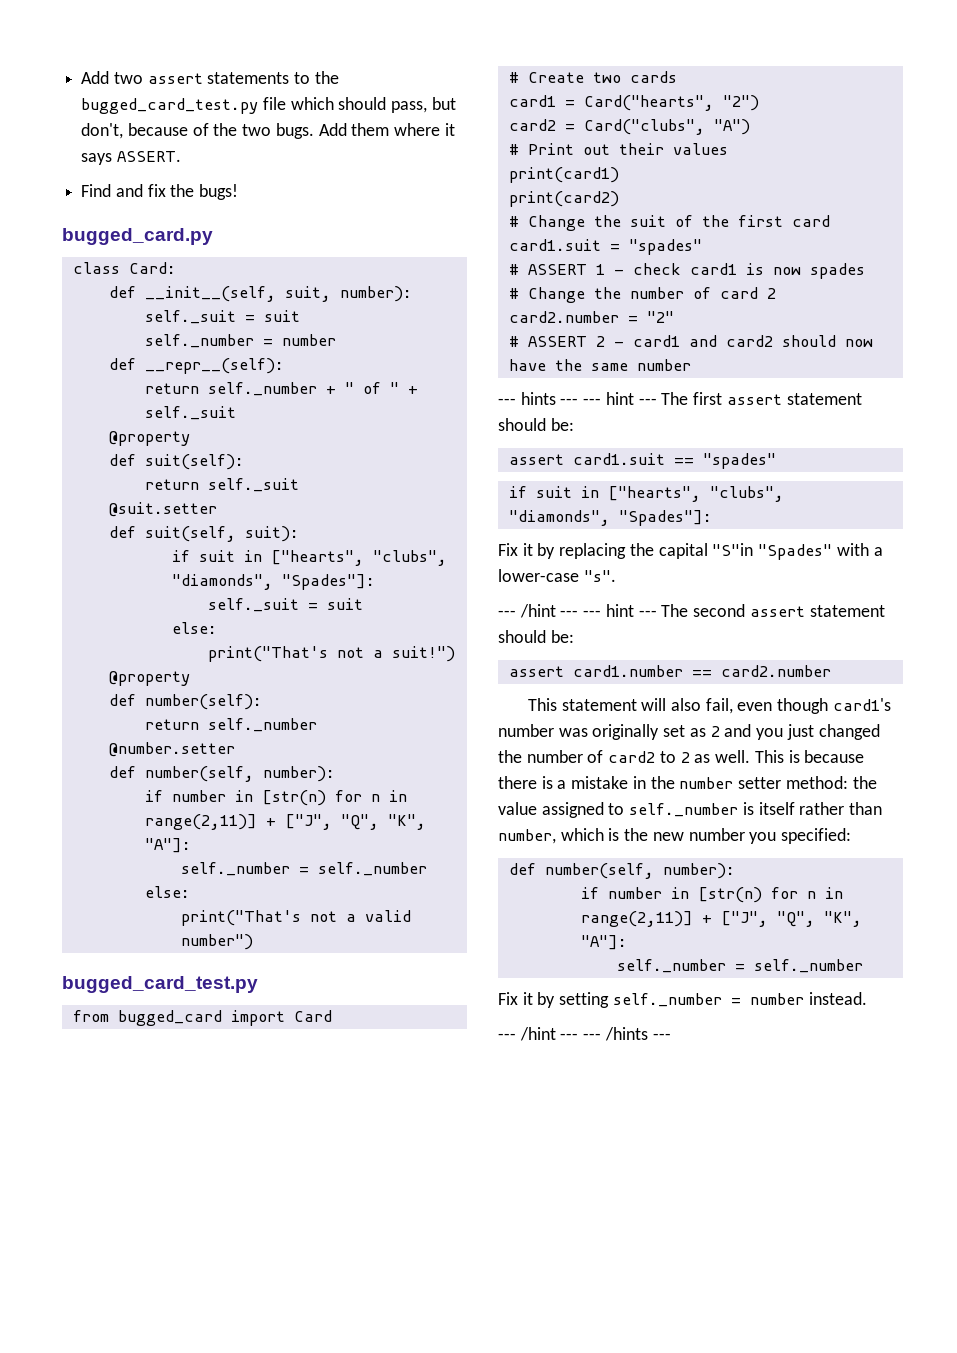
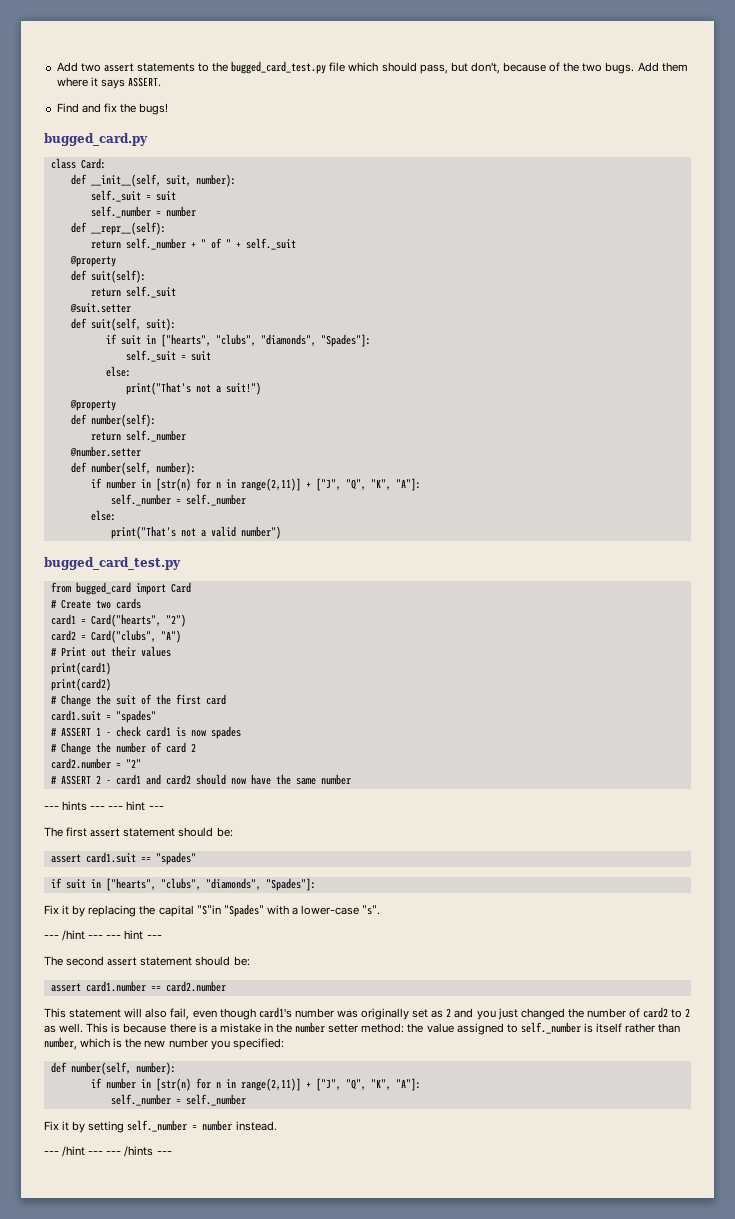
(657, 401) none -> (164, 808) //
(657, 613) none -> (162, 937) //

